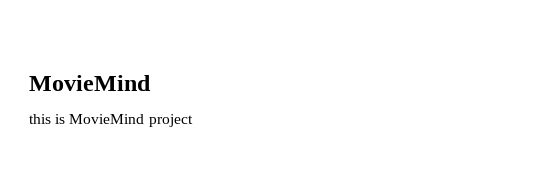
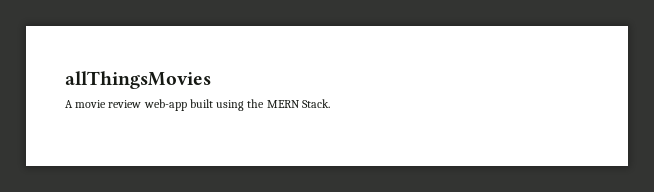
[29,75,151,91] [29,114,193,127] MovieMind // this is MovieMind project -> [65,71,211,89] [65,99,330,111] allThingsMovies // A movie review web-app built using the MERN Stack.

